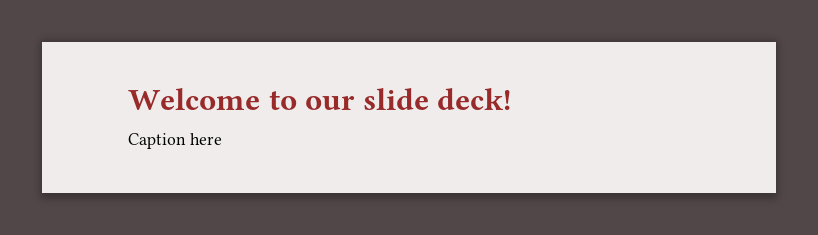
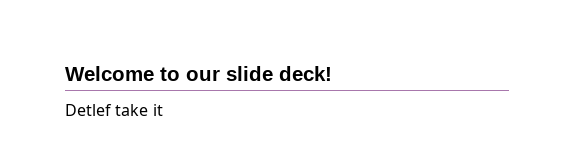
[128,133,222,149] Caption here -> [65,104,163,116] Detlef take it

